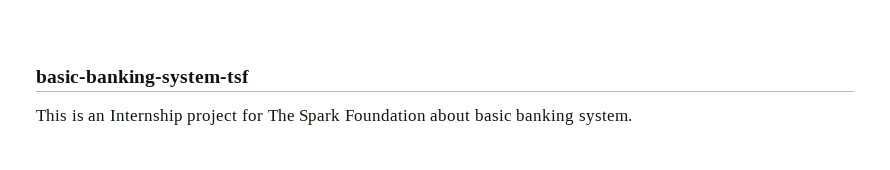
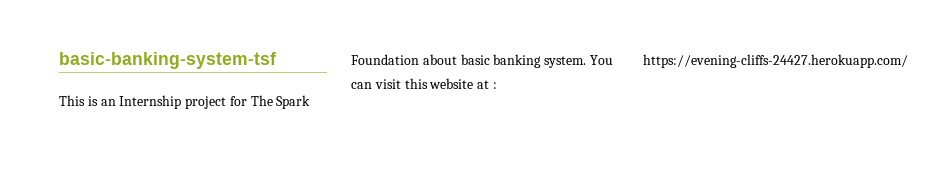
(633, 118) none -> [589,55,613,65] [351,78,497,89] [643,54,908,68] You can visit this website at : https://evening-cliffs-24427.herokuapp.com/

